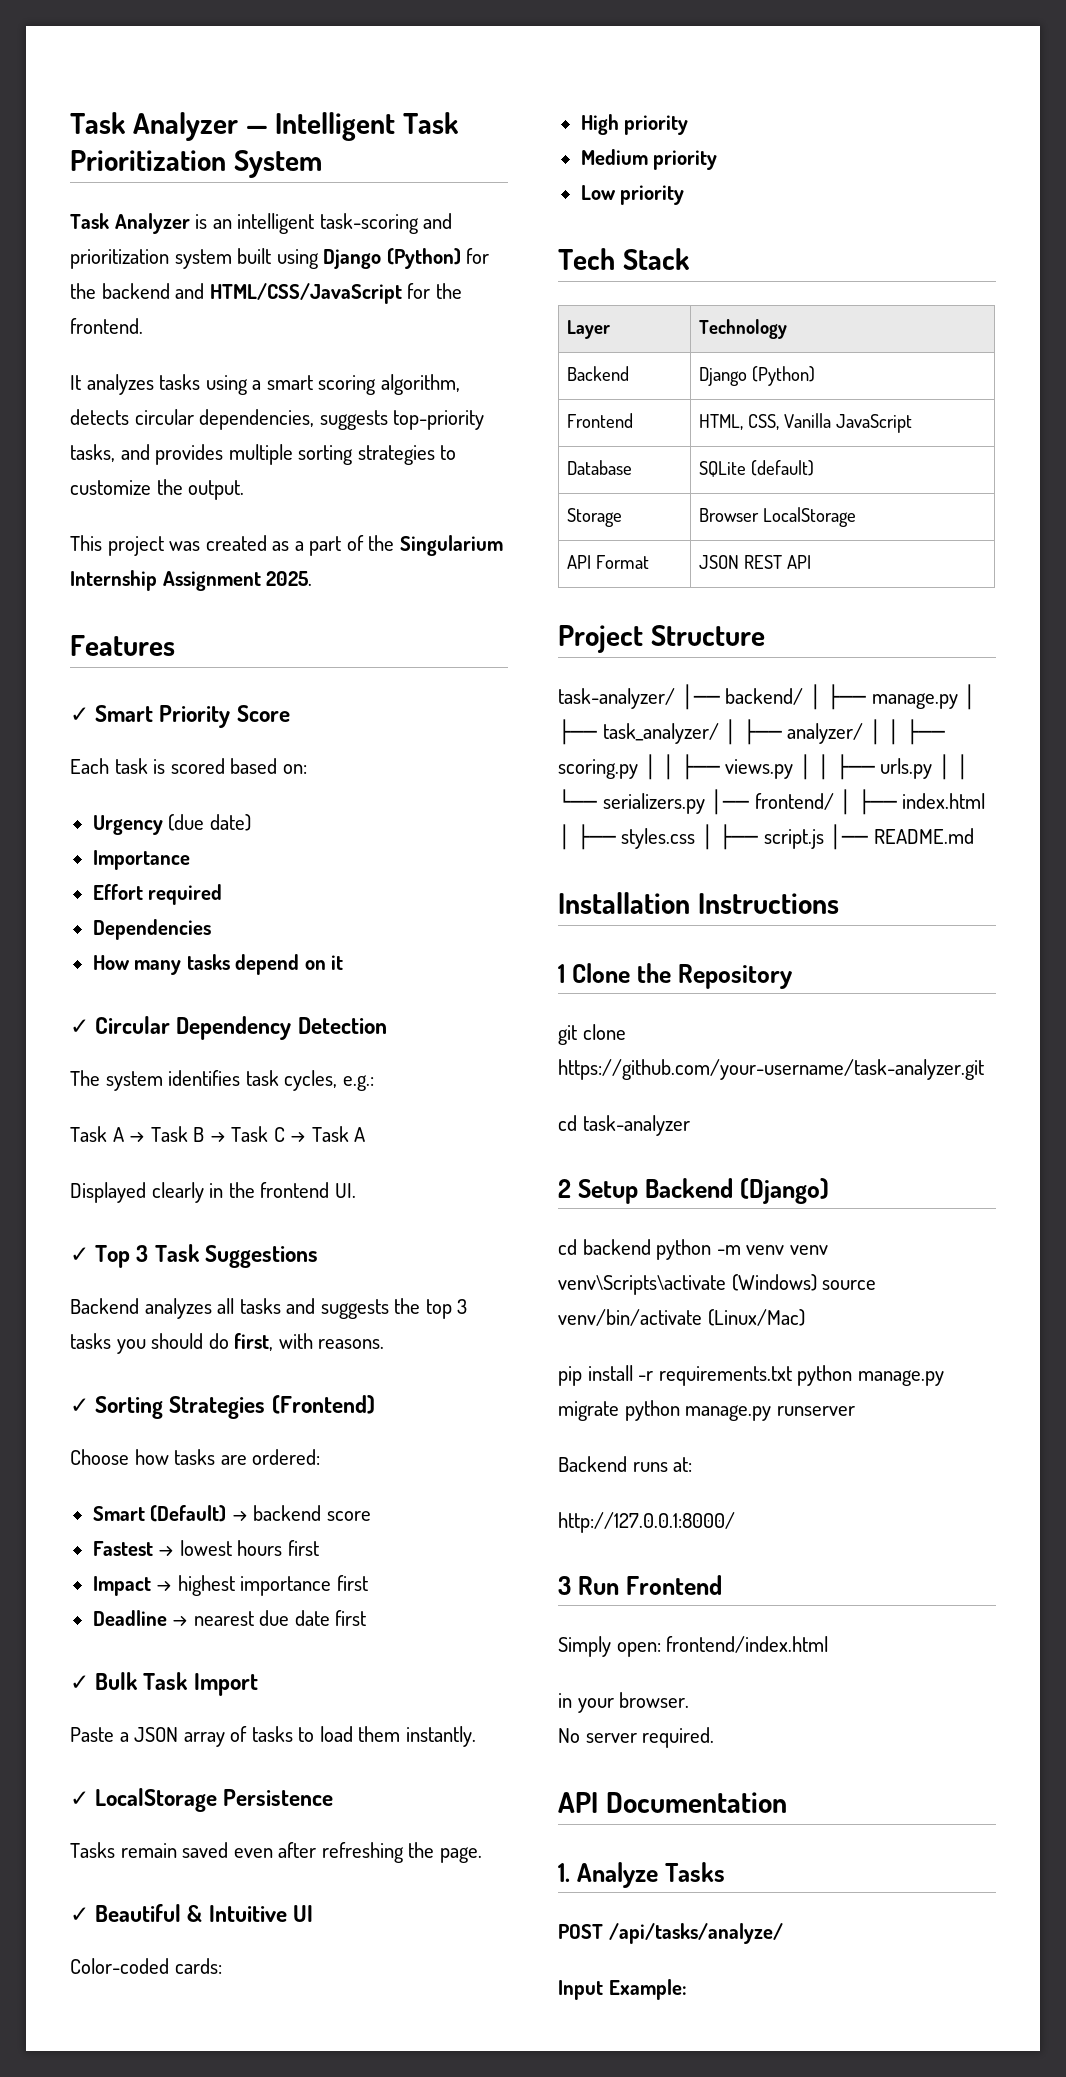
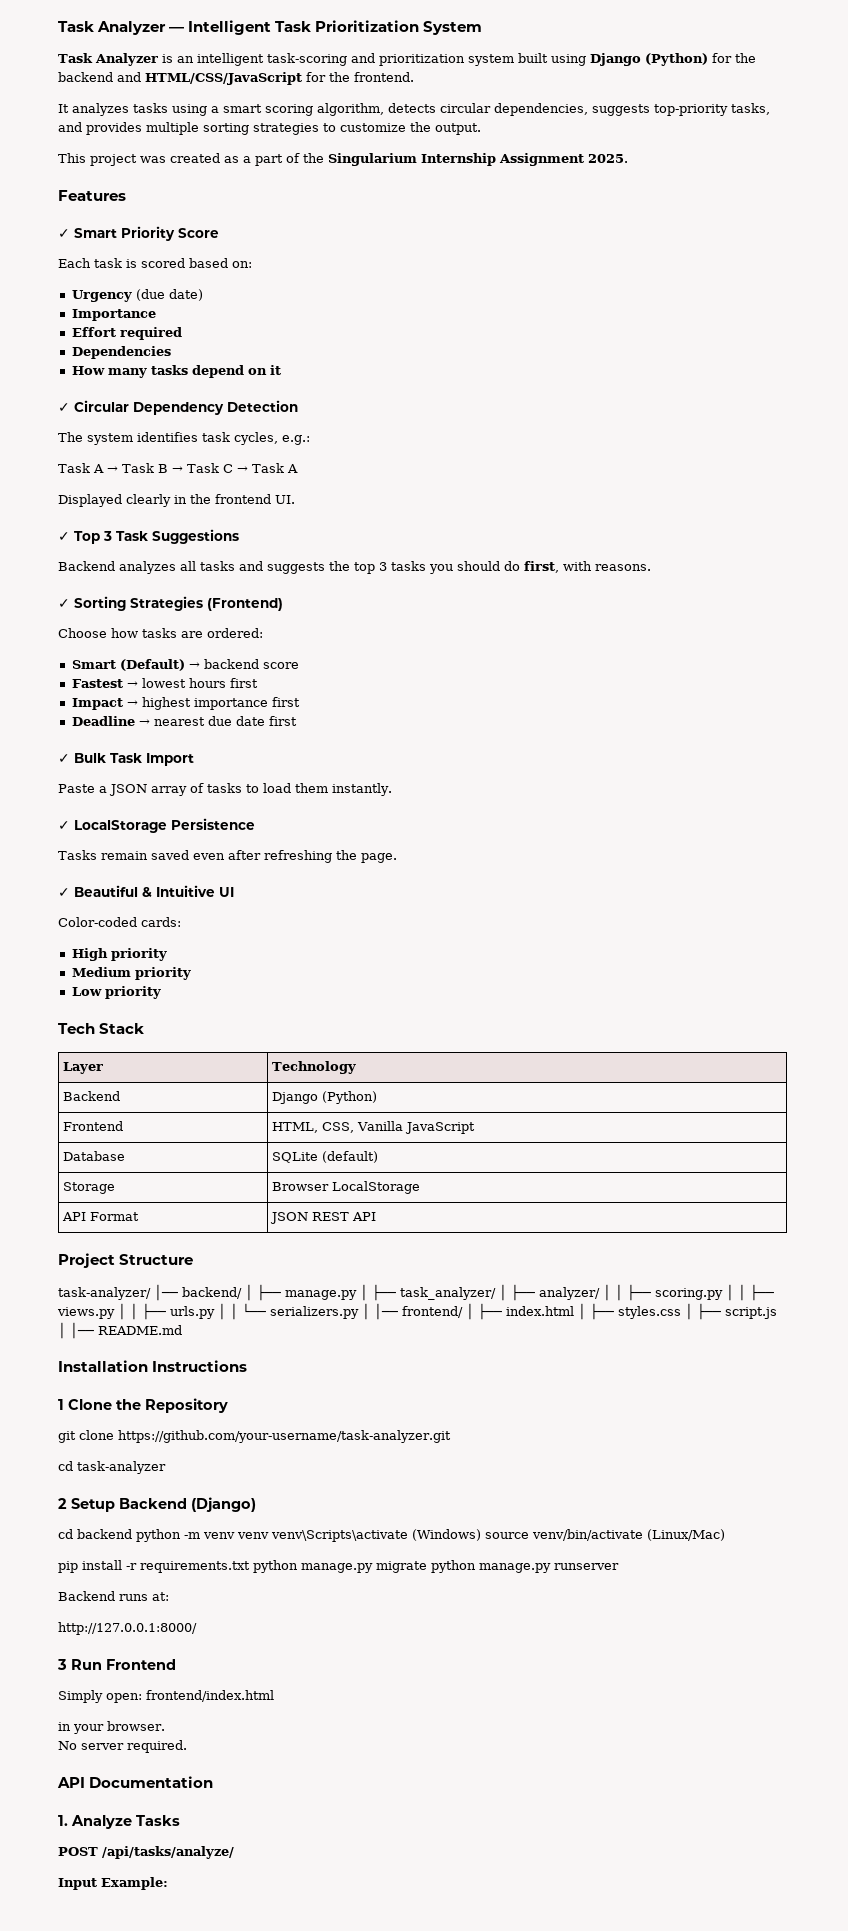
(705, 803) none -> [362,1303,370,1320] │
(824, 839) none -> [58,1322,66,1339] │

